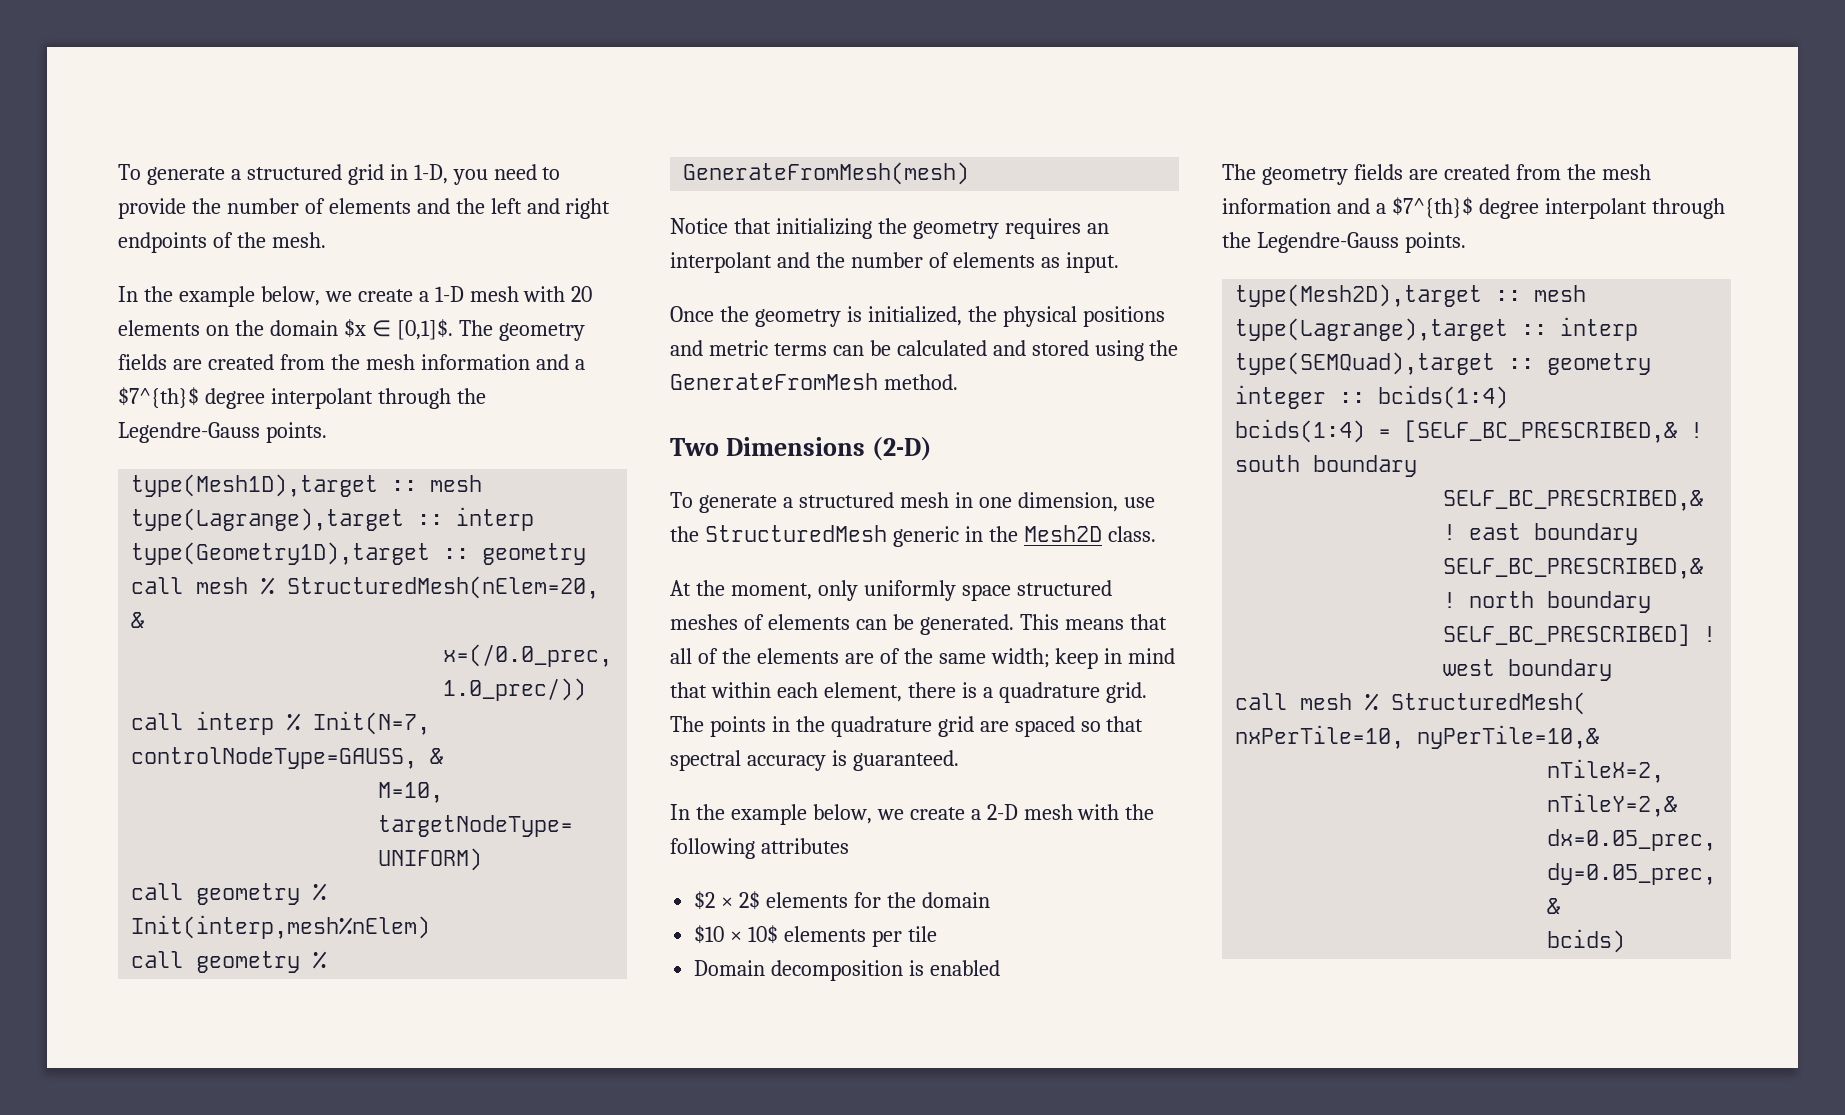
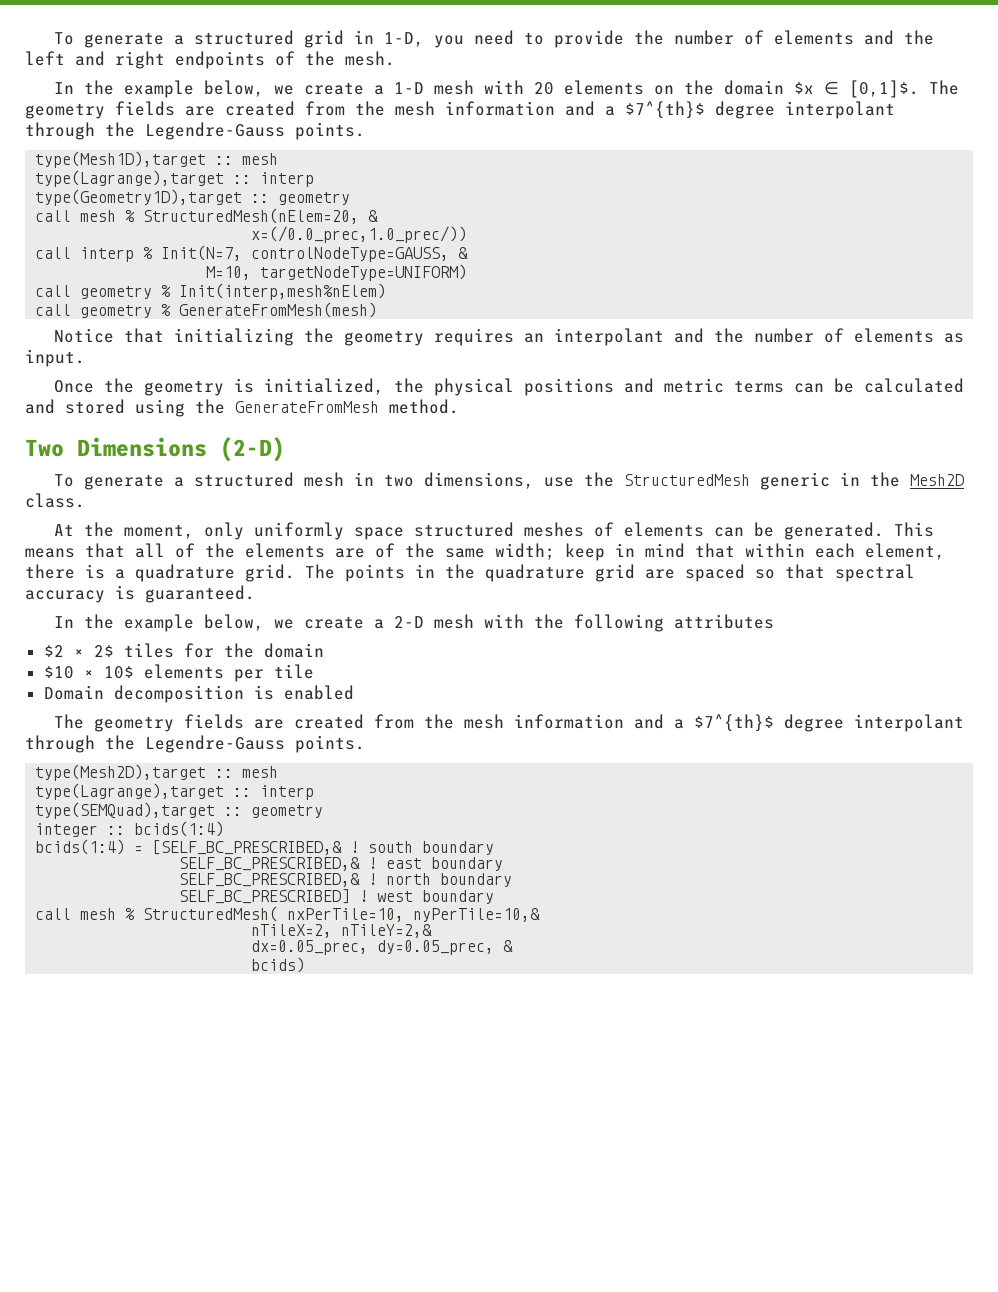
[978,492,1118,512] one dimension, -> [384,472,535,489] two dimensions,
[766,892,849,908] elements -> [123,643,174,658] tiles

